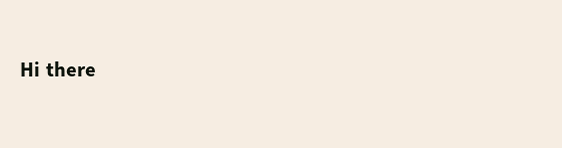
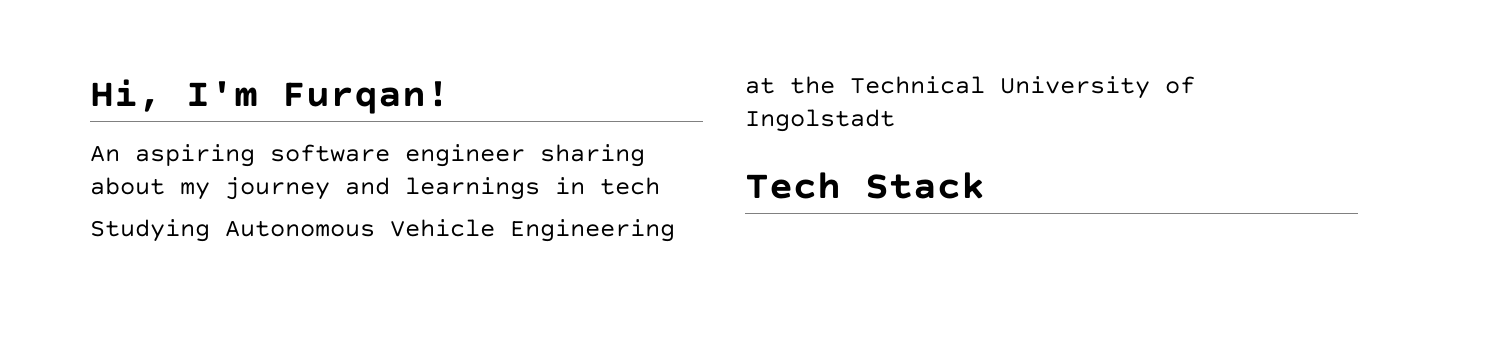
[19,61,97,77] Hi there -> [90,79,450,114] [90,144,645,167] [90,177,660,200] [90,219,675,242] [745,76,1195,99] [745,109,895,132] [745,172,985,199] Hi, I'm Furqan! // An aspiring software engineer sharing about my journey and learnings in tech // Studying Autonomous Vehicle Engineering at the Technical University of Ingolstadt // Tech Stack

